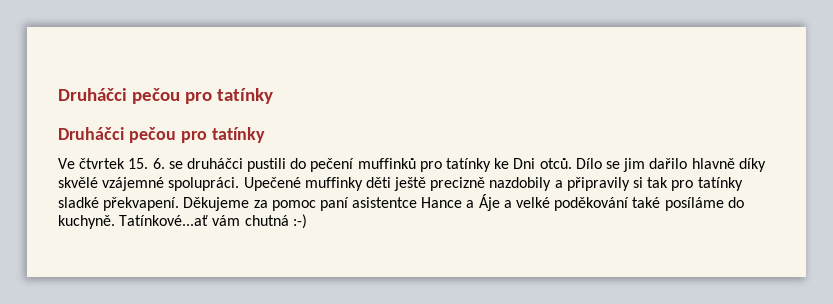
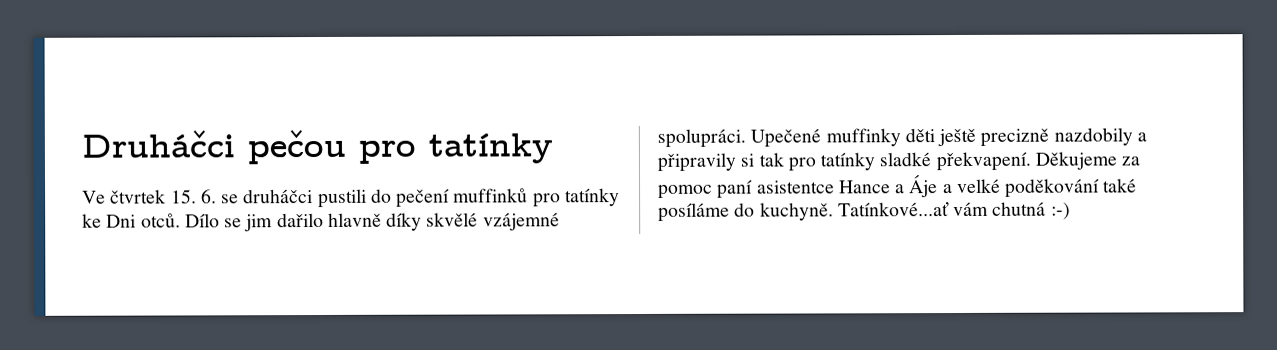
[58,88,274,104] [58,127,265,143] Druháčci pečou pro tatínky // Druháčci pečou pro tatínky -> [81,129,553,165] Druháčci pečou pro tatínky

